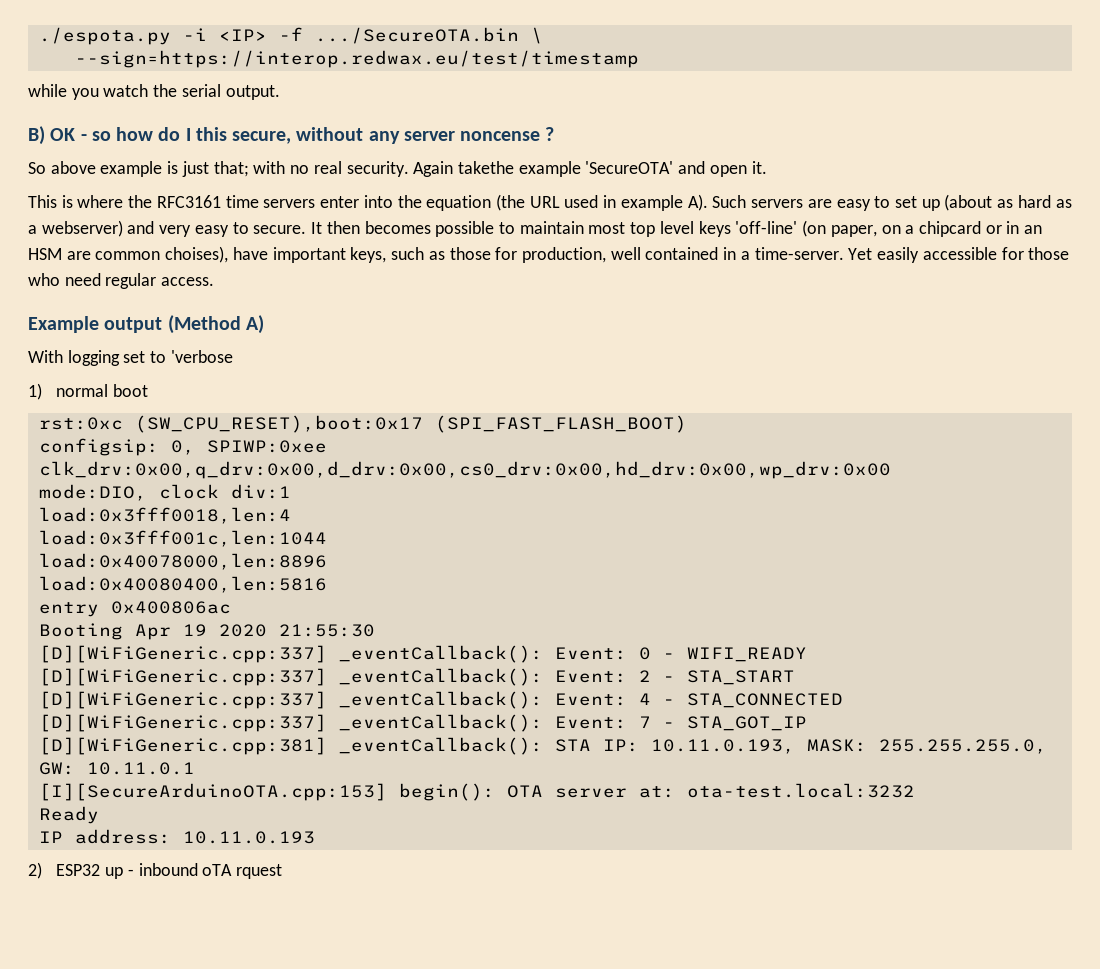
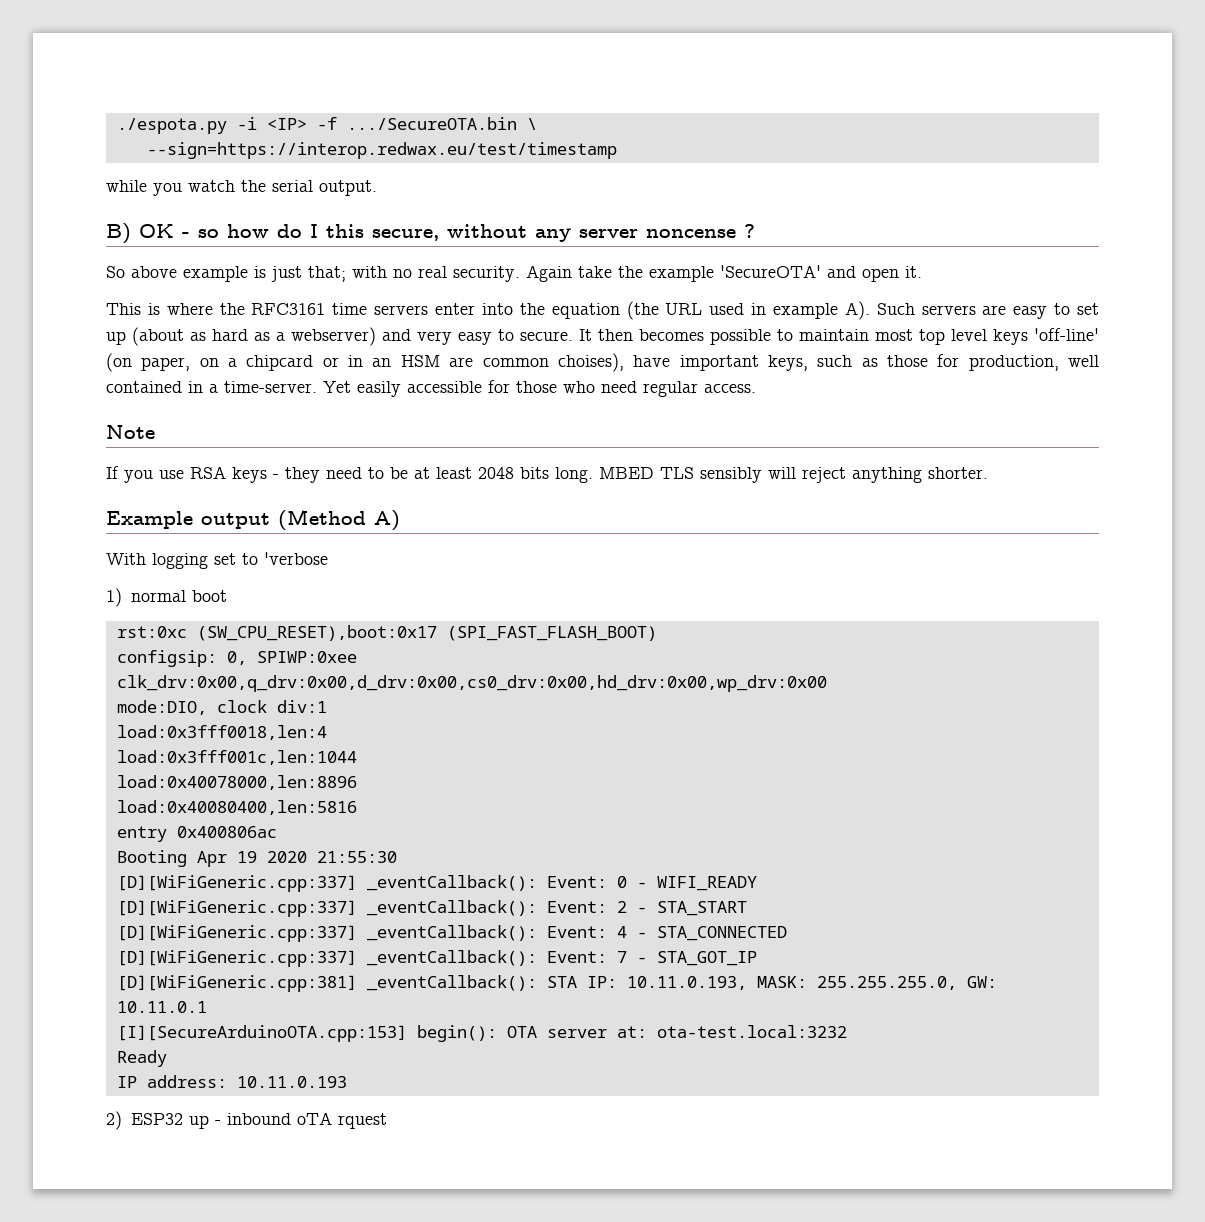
[457,161,514,174] takethe -> [578,266,643,278] take the
(215, 281) none -> [106,425,155,439] [106,466,988,483] // Note // If you use RSA keys - they need to be at least 2048 bits long. MBED TLS sensibly will reject anything shorter.

